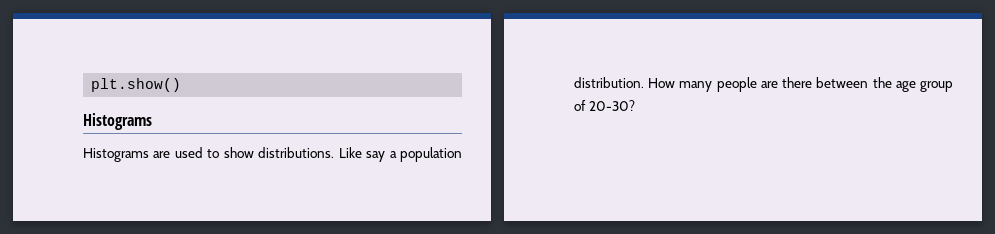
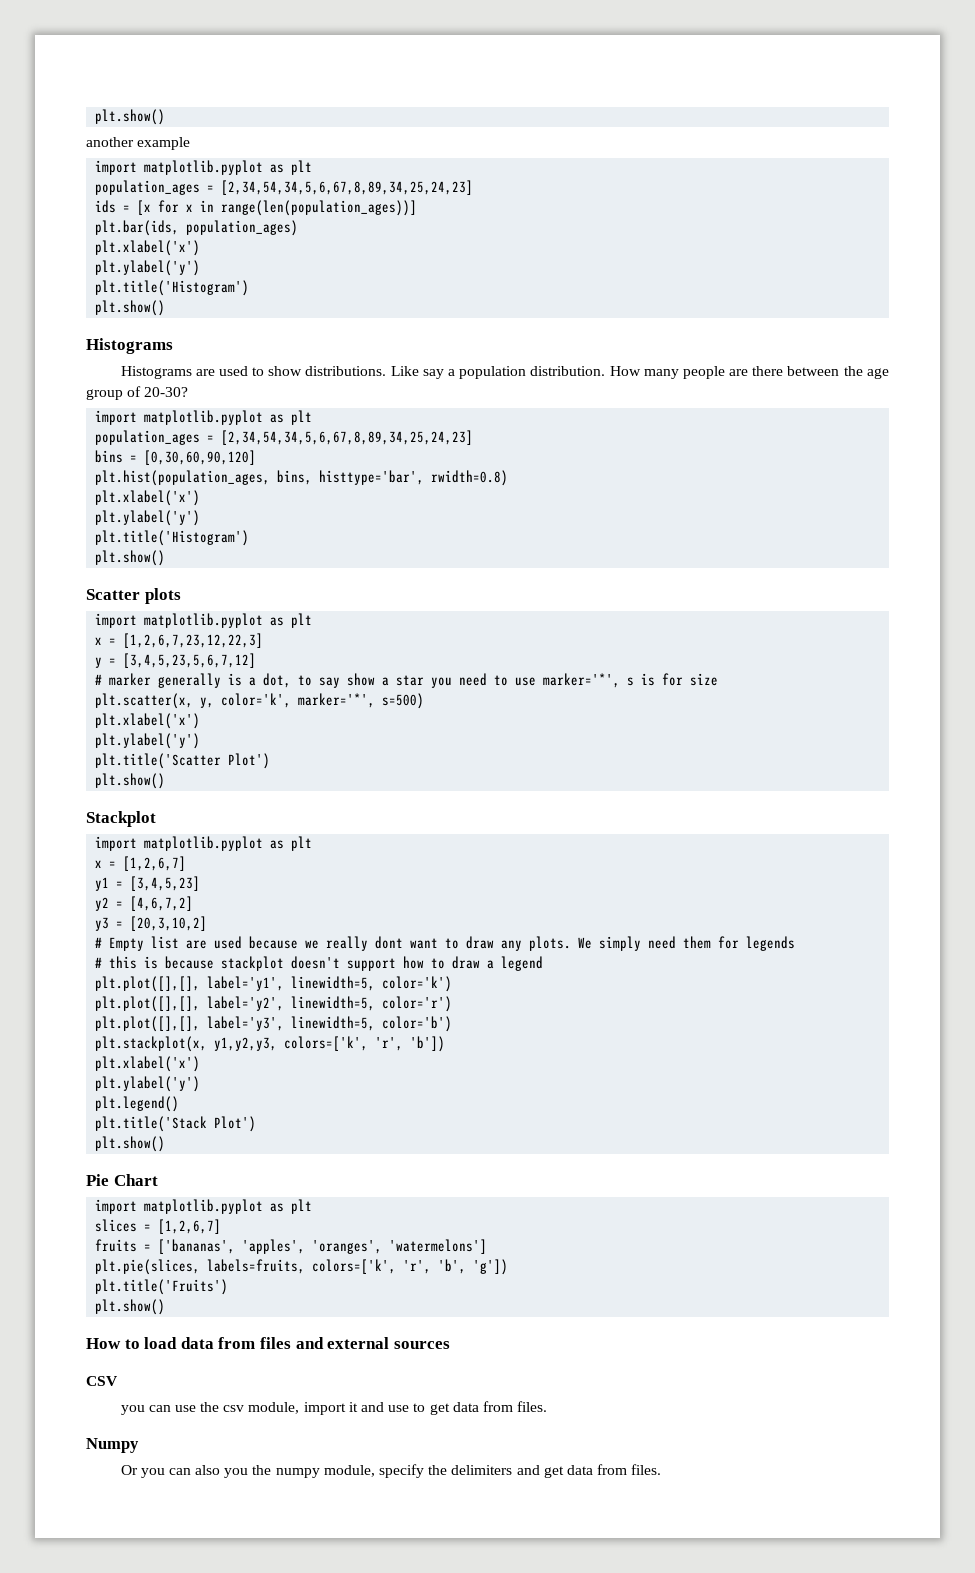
[91,78,182,92] plt.show() -> [95,109,166,125] [86,137,191,150] [95,160,313,175] [95,180,474,195] [95,200,418,216] [95,220,299,236] [95,240,201,256] [95,260,201,276] [95,280,250,296] [95,300,166,316] plt.show() // another example // import matplotlib.pyplot as plt // population_ages = [2,34,54,34,5,6,67,8,89,34,25,24,23] // ids = [x for x in range(len(population_ages))] // plt.bar(ids, population_ages) // plt.xlabel('x') // plt.ylabel('y') // plt.title('Histogram') // plt.show()
(635, 105) none -> [95,410,313,425] [95,430,474,445] [95,450,257,465] [95,470,509,486] [95,490,201,506] [95,510,201,526] [95,530,250,546] [95,550,166,566] [86,588,181,604] [95,613,313,628] [95,633,264,648] [95,653,257,668] [95,673,719,688] [95,693,425,709] [95,713,201,729] [95,733,201,749] [95,753,271,769] [95,773,166,789] [86,811,156,827] [95,836,313,851] [95,856,187,871] [95,876,201,891] [95,896,194,911] [95,916,208,931] [95,936,796,951] [95,956,544,971] [95,976,453,992] [95,996,453,1012] [95,1016,453,1032] [95,1036,446,1052] [95,1056,201,1072] [95,1076,201,1092] [95,1096,180,1112] [95,1116,257,1132] [95,1136,166,1152] [86,1174,158,1186] [95,1199,313,1214] [95,1219,222,1234] [95,1239,488,1254] [95,1259,509,1275] [95,1279,229,1295] [95,1299,166,1315] [86,1337,450,1349] [86,1376,118,1386] [120,1401,548,1415] [86,1438,139,1453] [120,1464,662,1478] // import matplotlib.pyplot as plt // population_ages = [2,34,54,34,5,6,67,8,89,34,25,24,23] // bins = [0,30,60,90,120] // plt.hist(population_ages, bins, histtype='bar', rwidth=0.8) // plt.xlabel('x') // plt.ylabel('y') // plt.title('Histogram') // plt.show() // Scatter plots // import matplotlib.pyplot as plt // x = [1,2,6,7,23,12,22,3] // y = [3,4,5,23,5,6,7,12] // # marker generally is a dot, to say show a star you need to use marker='*', s is for size // plt.scatter(x, y, color='k', marker='*', s=500) // plt.xlabel('x') // plt.ylabel('y') // plt.title('Scatter Plot') // plt.show() // Stackplot // import matplotlib.pyplot as plt // x = [1,2,6,7] // y1 = [3,4,5,23] // y2 = [4,6,7,2] // y3 = [20,3,10,2] // # Empty list are used because we really dont want to draw any plots. We simply need them for legends // # this is because stackplot doesn't support how to draw a legend // plt.plot([],[], label='y1', linewidth=5, color='k') // plt.plot([],[], label='y2', linewidth=5, color='r') // plt.plot([],[], label='y3', linewidth=5, color='b') // plt.stackplot(x, y1,y2,y3, colors=['k', 'r', 'b']) // plt.xlabel('x') // plt.ylabel('y') // plt.legend() // plt.title('Stack Plot') // plt.show() // Pie Chart // import matplotlib.pyplot as plt // slices = [1,2,6,7] // fruits = ['bananas', 'apples', 'oranges', 'watermelons'] // plt.pie(slices, labels=fruits, colors=['k', 'r', 'b', 'g']) // plt.title('Fruits') // plt.show() // How to load data from files and external sources // CSV // you can use the csv module, import it and use to get data from files. // Numpy // Or you can also you the numpy module, specify the delimiters and get data from files.

